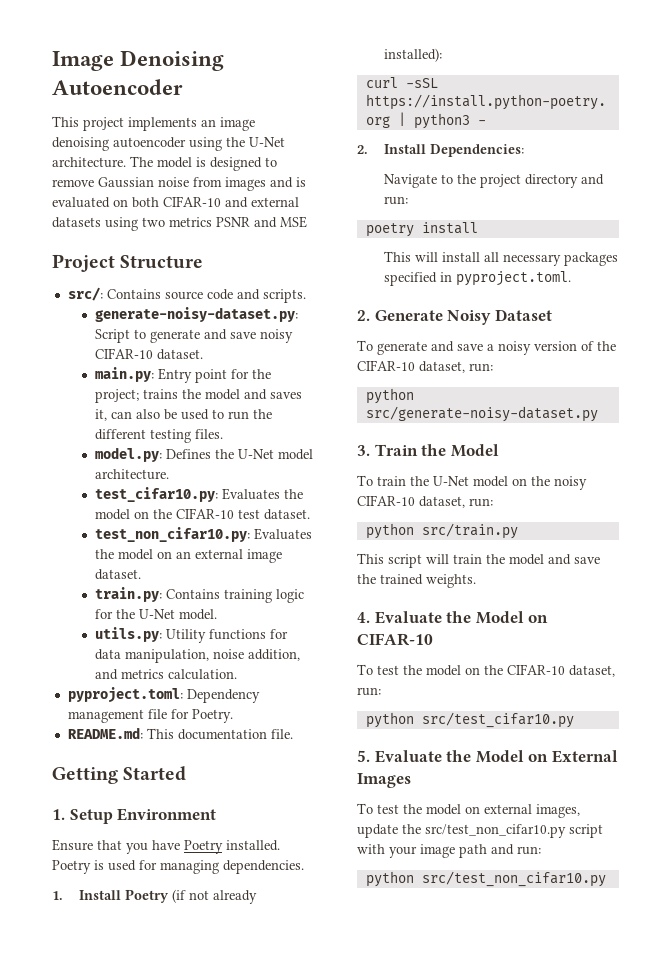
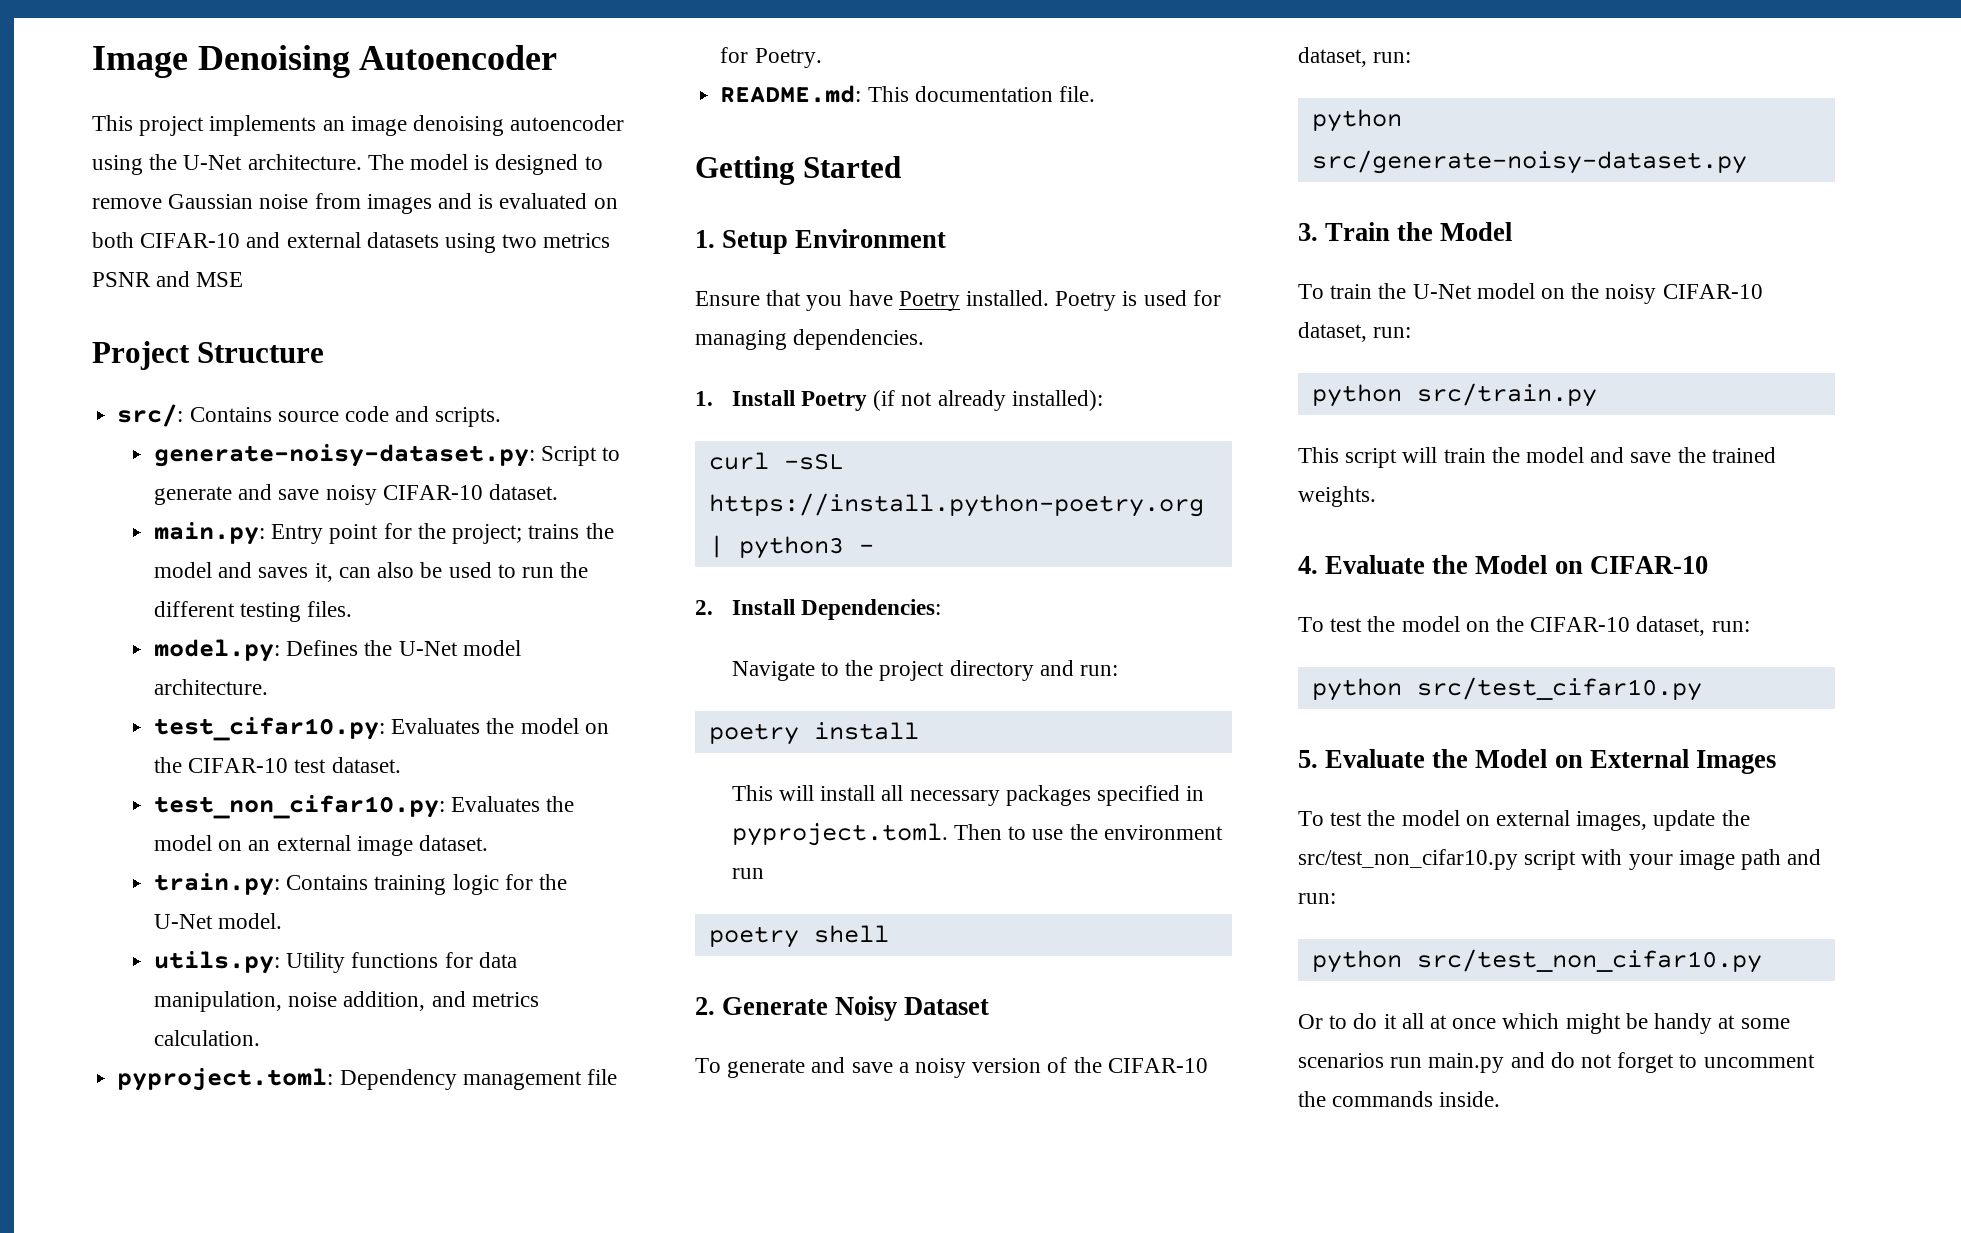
(571, 278) none -> [953,824,1223,840] [731,868,764,879] [708,925,889,948] Then to use the environment run // poetry shell
(606, 879) none -> [1298,1013,1790,1034] [1298,1052,1815,1073] [1298,1091,1501,1107] // Or to do it all at once which might be handy at some scenarios run main.py and do not forget to uncomment the commands inside.

